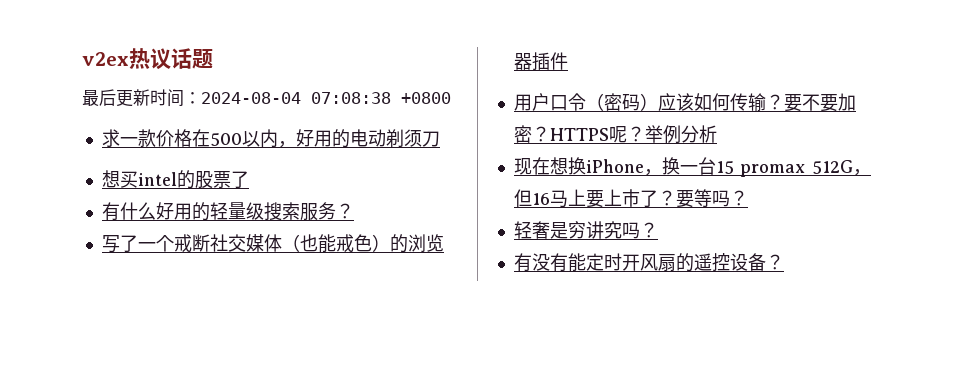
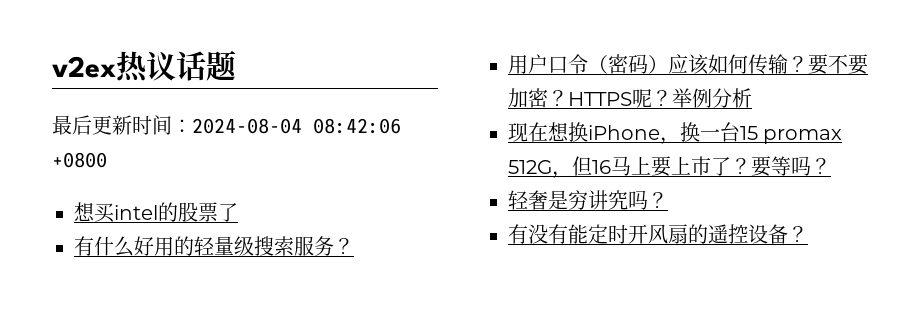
[311,92,391,104] 07:08:38 -> [313,118,401,134] 08:42:06
[101,129,440,148] // 求一款价格在500以内，好用的电动剃须刀 -> (107, 160) none
[101,234,444,253] [513,52,568,71] // 写了一个戒断社交媒体（也能戒色）的浏览器插件 -> (354, 246) none

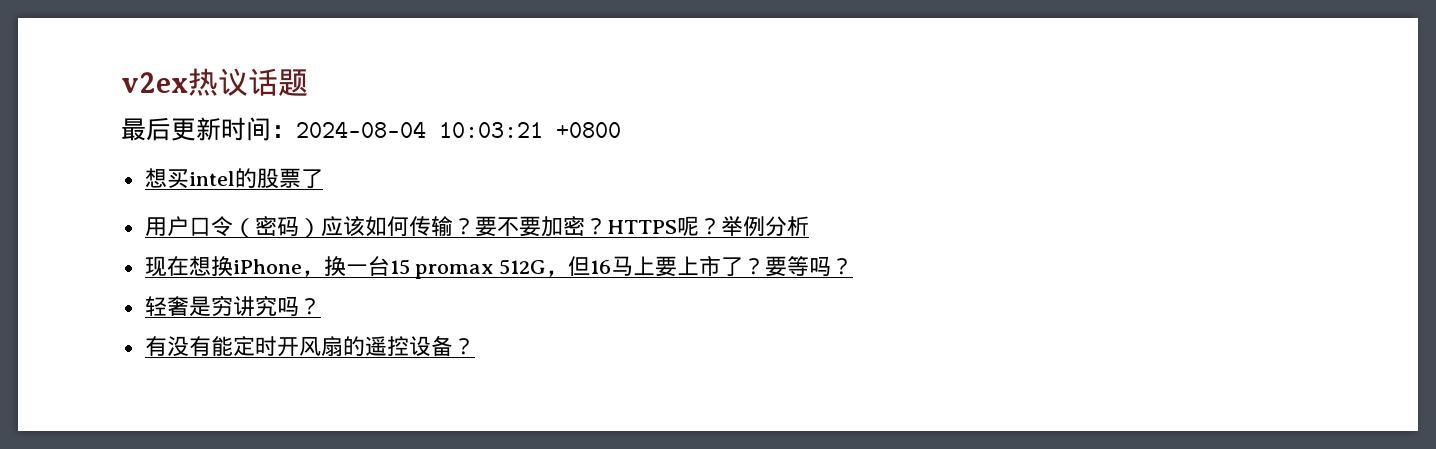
[313,118,401,134] 08:42:06 -> [439,122,543,138] 10:03:21
[74,236,354,257] // 有什么好用的轻量级搜索服务？ -> (323, 179) none

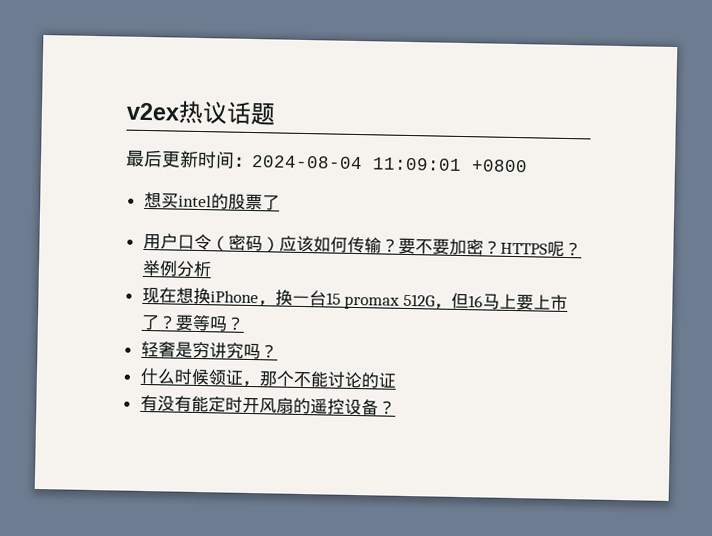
[439,122,543,138] 10:03:21 -> [372,157,462,171] 11:09:01
(321, 306) none -> [139,367,397,389] // 什么时候领证，那个不能讨论的证

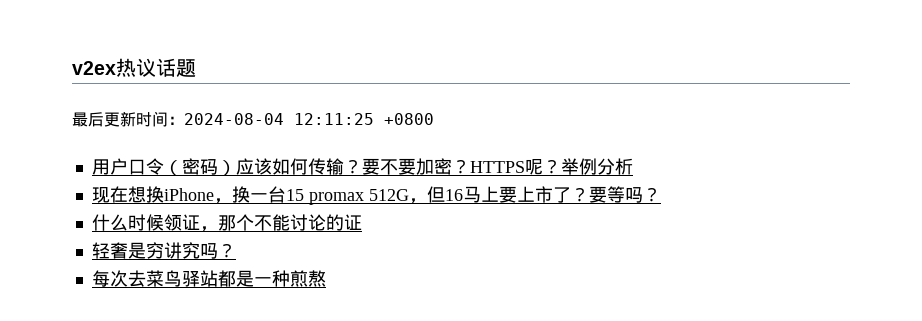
[372,157,462,171] 11:09:01 -> [294,113,374,125] 12:11:25
[143,191,280,211] // 想买intel的股票了 -> (434, 119) none
[140,340,278,360] // 轻奢是穷讲究吗？ -> (661, 194) none
[139,394,396,416] 有没有能定时开风扇的遥控设备？ -> [91,242,236,259] [91,270,326,287] 轻奢是穷讲究吗？ // 每次去菜鸟驿站都是一种煎熬

